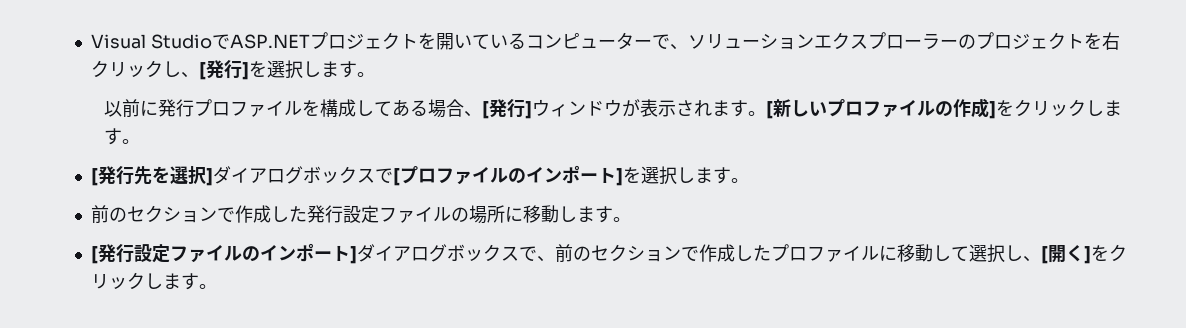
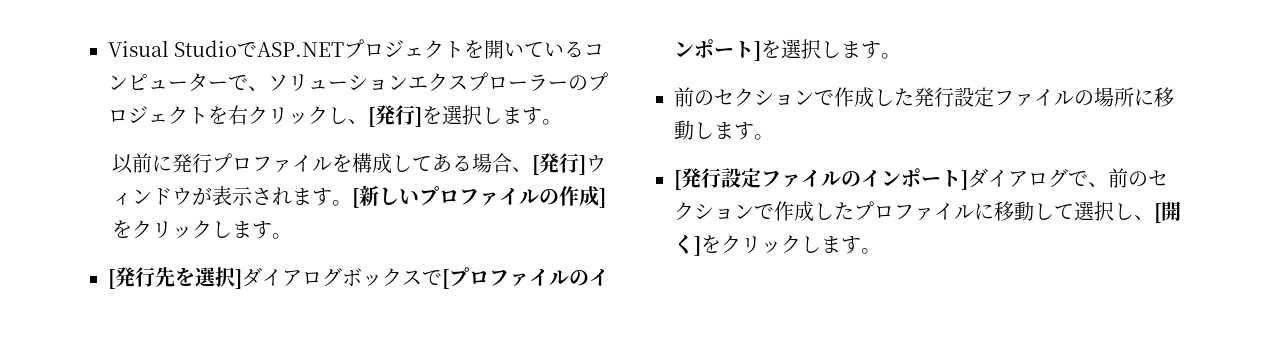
[446,244,519,262] ボックス -> (1068, 178) none

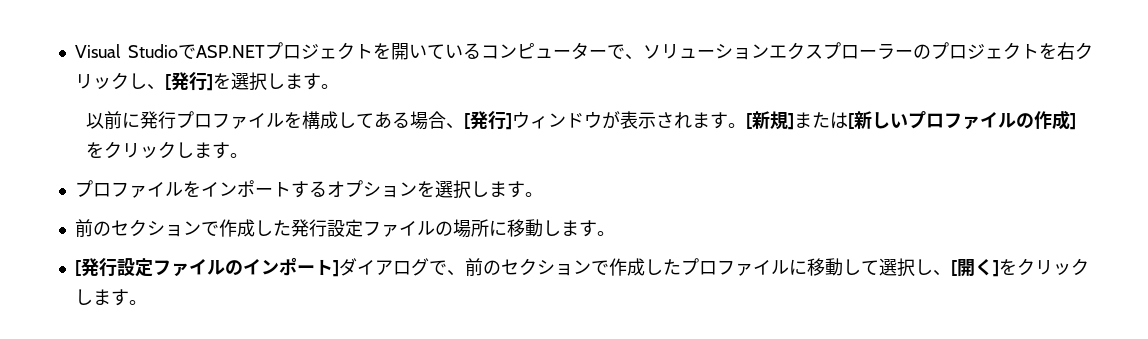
(380, 195) none -> [770,111,873,130] 規]または[新
[108,267,609,289] [674,39,761,61] [発行先を選択]ダイアログボックスで[プロファイルのインポート] -> [74,180,417,198] プロファイルをインポートするオプション

